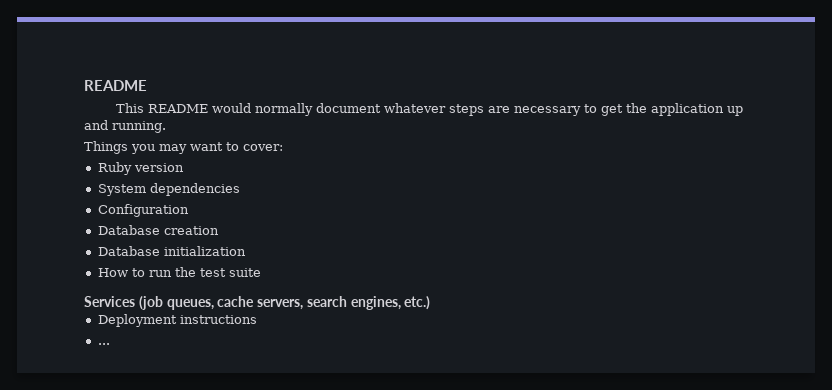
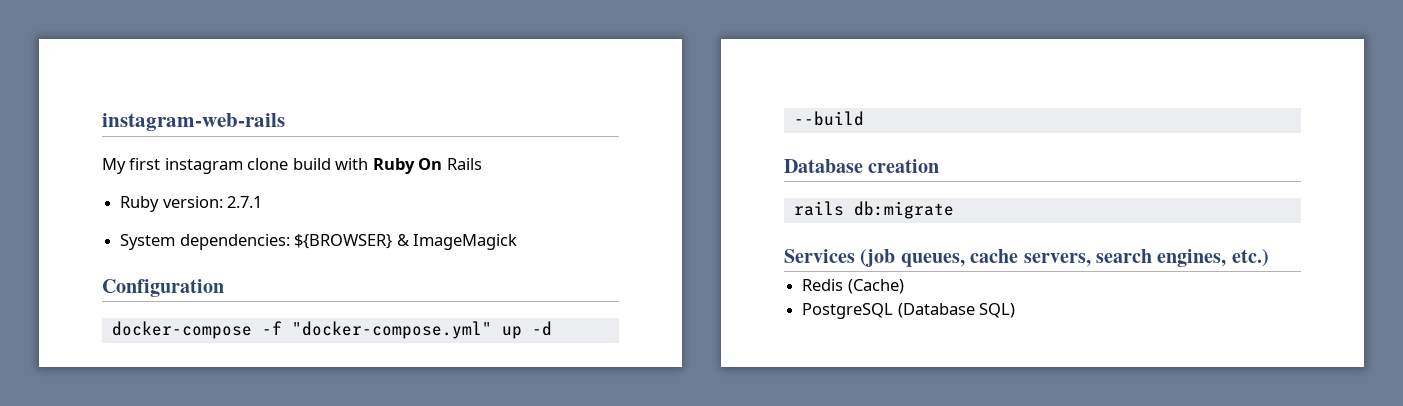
[84,80,147,91] [116,103,744,116] [84,120,166,133] [84,141,283,154] [97,162,184,175] README // This README would normally document whatever steps are necessary to get the application up and running. // Things you may want to cover: // Ruby version -> [102,113,285,131] [102,158,482,174] [120,196,263,212] instagram-web-rails // My first instagram clone build with Ruby On Rails // Ruby version: 2.7.1
[149,183,240,196] [97,204,189,217] [97,225,219,235] [97,246,246,256] [97,267,261,277] dependencies // Configuration // Database creation // Database initialization // How to run the test suite -> [179,234,517,250] [102,279,224,297] [111,321,552,339] [793,111,864,126] [784,159,940,173] [793,201,954,219] dependencies: ${BROWSER} & ImageMagick // Configuration // docker-compose -f "docker-compose.yml" up -d --build // Database creation // rails db:migrate
[97,314,257,327] [97,343,110,345] Deployment instructions // ... -> [802,279,904,294] [802,303,1016,319] Redis (Cache) // PostgreSQL (Database SQL)

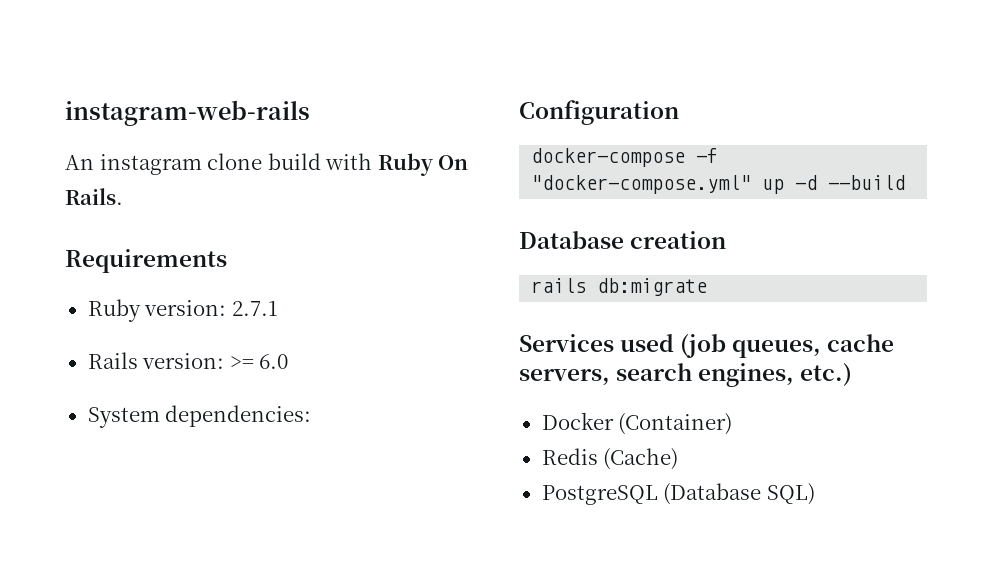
[102,158,161,174] My first -> [65,155,94,170] An
[446,158,482,170] Rails -> [65,188,123,205] [65,249,227,273] Rails. // Requirements
(263, 202) none -> [87,352,289,369] // Rails version: >= 6.0
[294,234,517,250] ${BROWSER} & ImageMagick -> (312, 416) none
(855, 256) none -> [620,334,675,352] used
(1269, 258) none -> [541,412,733,435] // Docker (Container)

